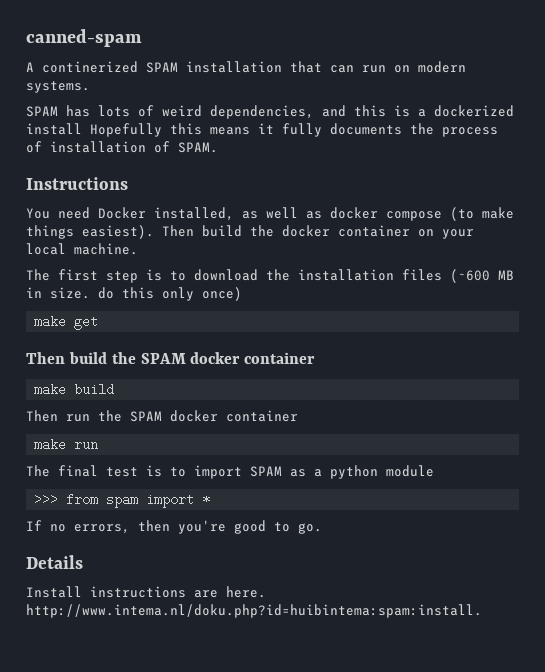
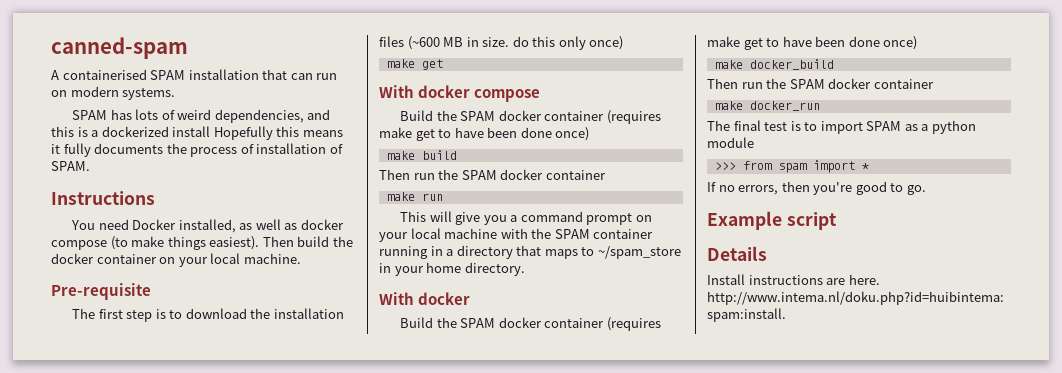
[42,61,138,73] continerized -> [62,69,147,80] containerised
(138, 249) none -> [51,283,151,300] // Pre-requisite
[26,352,316,364] Then build the SPAM docker container -> [379,85,541,102] [400,110,661,124] [379,127,590,141] With docker compose // Build the SPAM docker container (requires make get to have been done once)
(99, 445) none -> [400,211,652,225] [379,228,654,242] [379,245,681,259] [379,262,525,276] [379,292,471,305] [400,317,661,331] [707,36,918,50] [714,59,834,70] [707,78,934,89] [714,101,820,111] // This will give you a command prompt on your local machine with the SPAM container running in a directory that maps to ~/spam_store in your home directory. // With docker // Build the SPAM docker container (requires make get to have been done once) // make docker_build // Then run the SPAM docker container // make docker_run
(322, 528) none -> [707,211,837,230] // Example script

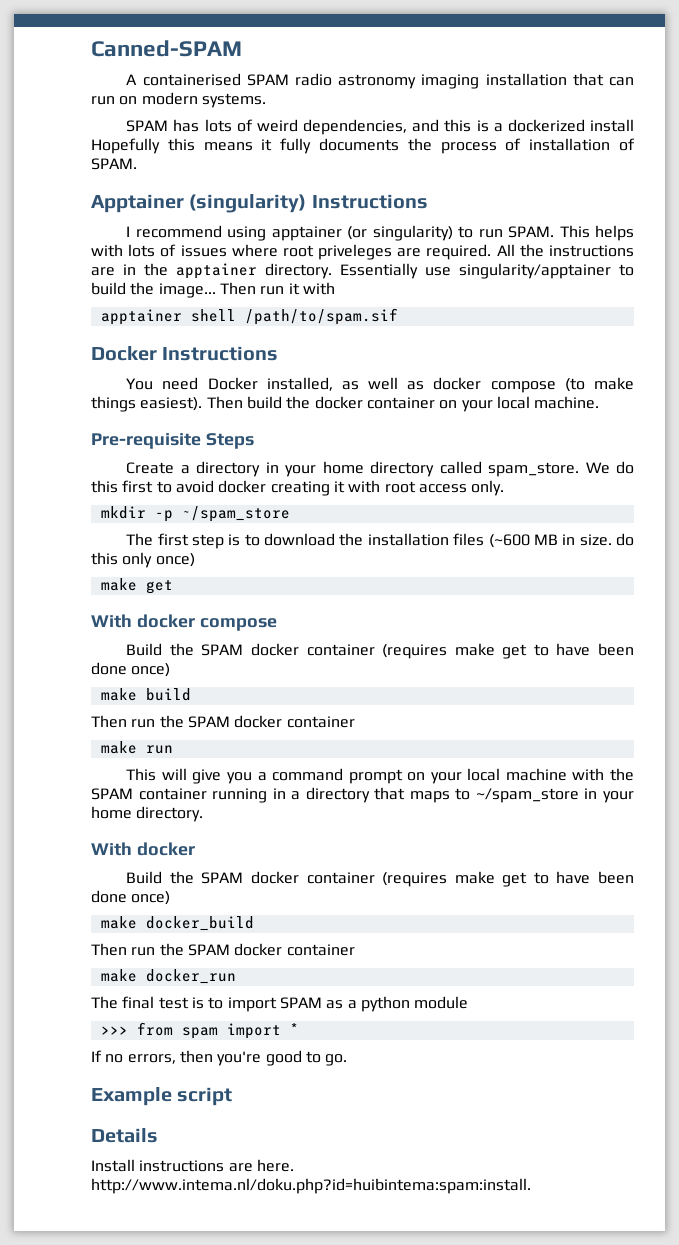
[51,37,188,59] canned-spam -> [91,40,242,57] Canned-SPAM
(186, 75) none -> [294,73,480,89] radio astronomy imaging
(90, 166) none -> [91,194,428,213] [126,225,635,241] [91,244,634,260] [91,263,634,279] [91,282,335,298] [100,308,398,325] [91,346,157,361] Apptainer (singularity) Instructions // I recommend using apptainer (or singularity) to run SPAM. This helps with lots of issues where root priveleges are required. All the instructions are in the apptainer directory. Essentially use singularity/apptainer to build the image... Then run it with // apptainer shell /path/to/spam.sif // Docker
(151, 291) none -> [205,433,254,449] [126,461,635,477] [91,480,505,496] [100,506,290,522] Steps // Create a directory in your home directory called spam_store. We do this first to avoid docker creating it with root access only. // mkdir -p ~/spam_store

